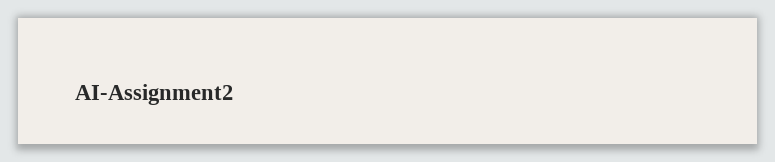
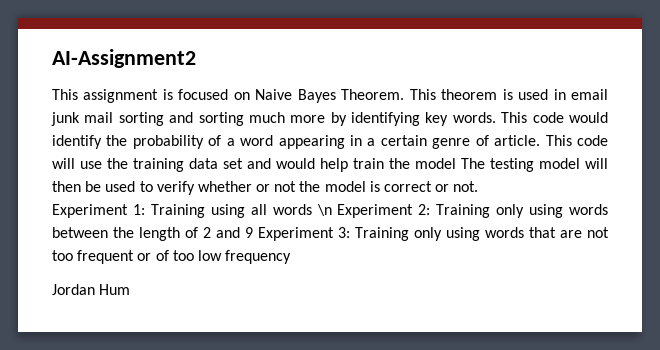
(233, 94) none -> [52,89,608,103] [51,112,608,126] [52,135,609,149] [52,158,608,172] [52,181,479,195] [52,204,609,218] [52,227,609,241] [52,250,292,264] [52,284,131,295] // This assignment is focused on Naive Bayes Theorem. This theorem is used in email junk mail sorting and sorting much more by identifying key words. This code would identify the probability of a word appearing in a certain genre of article. This code will use the training data set and would help train the model The testing model will then be used to verify whether or not the model is correct or not. // Experiment 1: Training using all words \n Experiment 2: Training only using words between the length of 2 and 9 Experiment 3: Training only using words that are not too frequent or of too low frequency // Jordan Hum

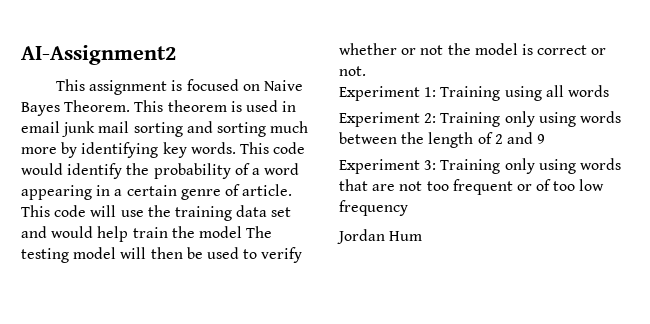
[316,204,332,216] \n -> (609, 91) //
(253, 232) none -> (546, 139) //

